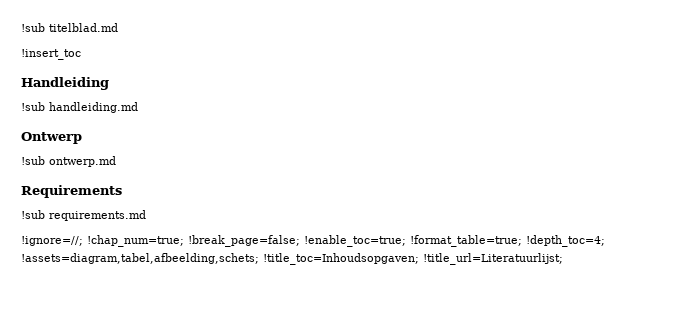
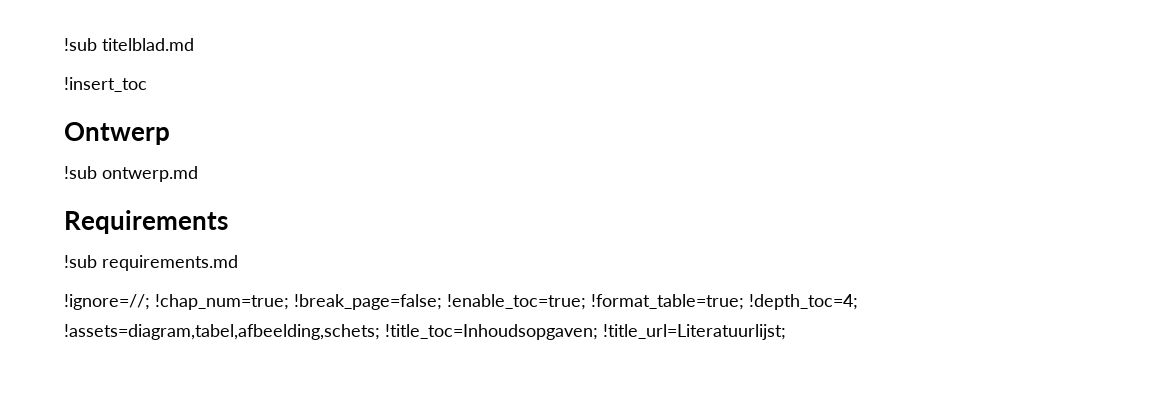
[21,77,109,90] [21,102,138,113] // Handleiding // !sub handleiding.md -> (147, 84) none

